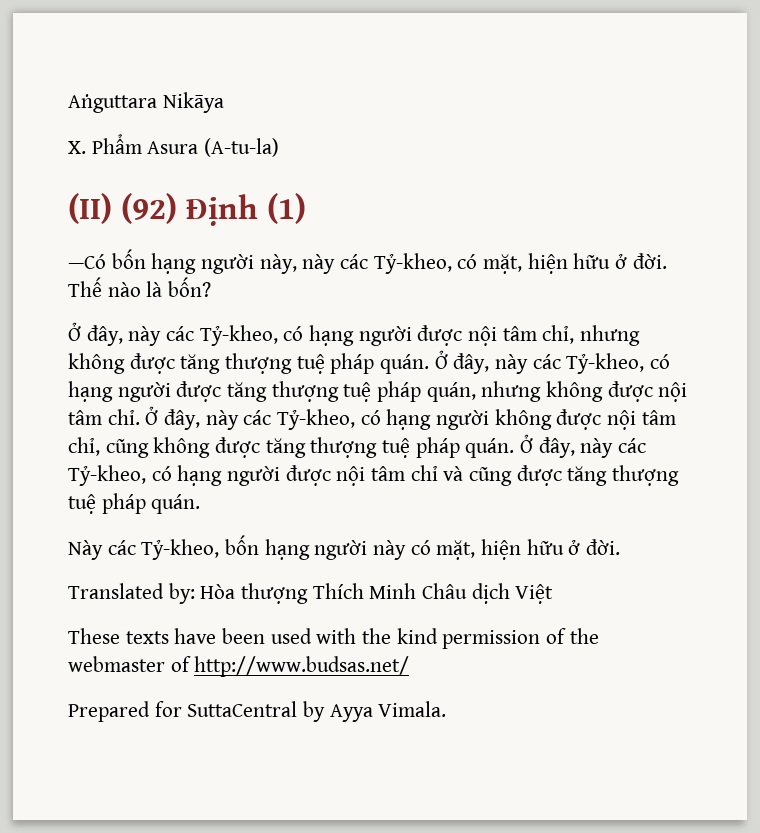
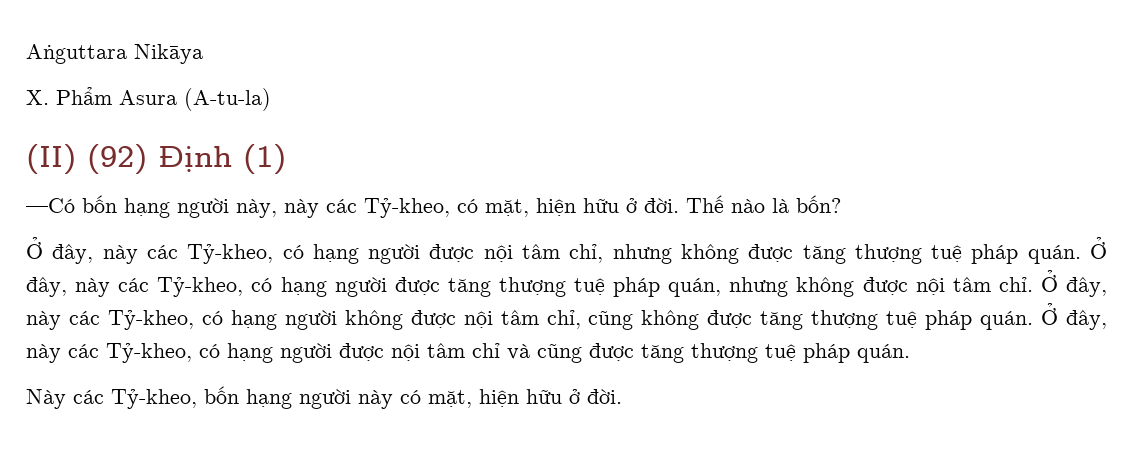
[68,583,554,604] [68,628,599,649] [68,656,410,677] [68,701,447,722] // Translated by: Hòa thượng Thích Minh Châu dịch Việt // These texts have been used with the kind permission of the webmaster of http://www.budsas.net/ // Prepared for SuttaCentral by Ayya Vimala. -> (622, 396) none

